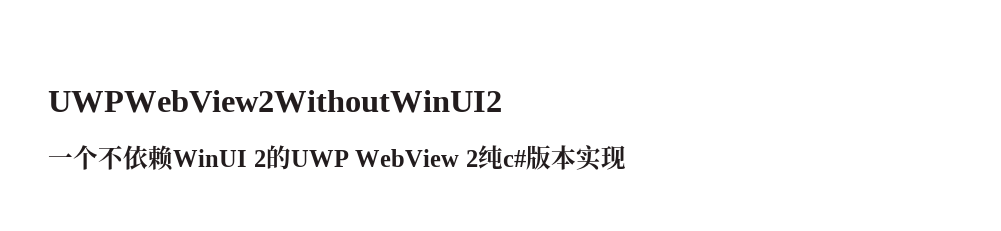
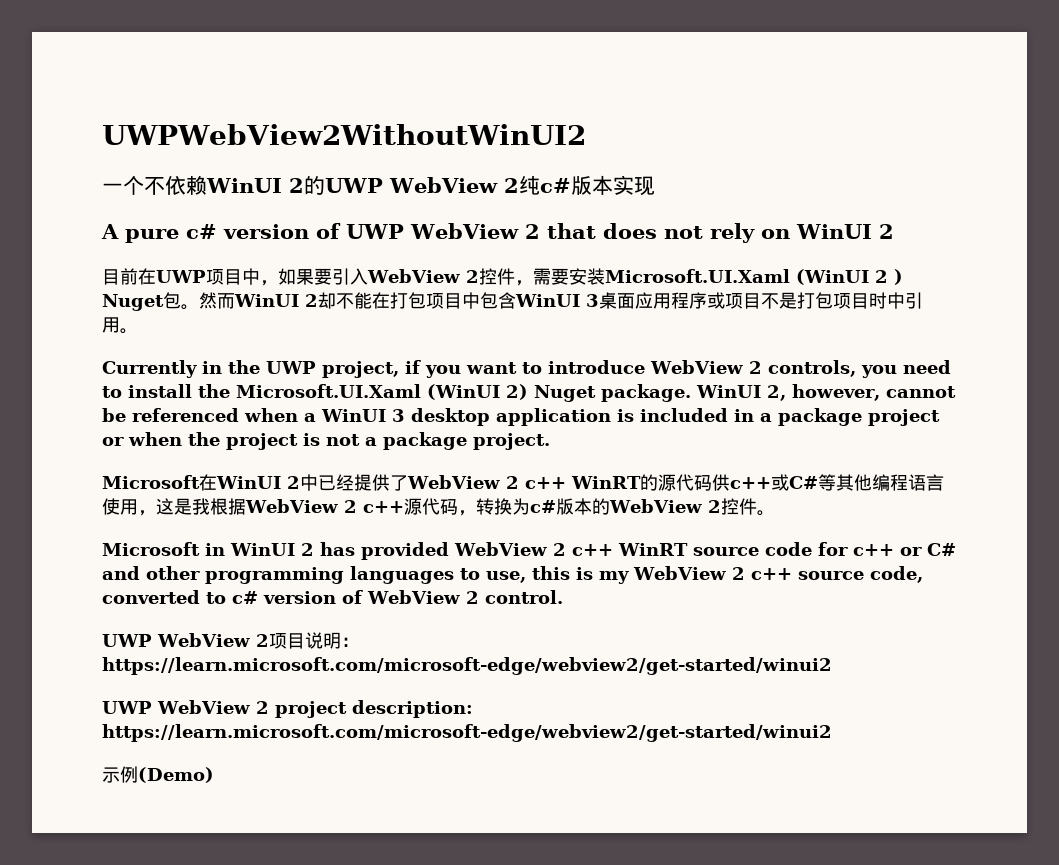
(626, 157) none -> [101,223,894,243] [102,268,903,286] [102,292,923,311] [102,317,138,334] [102,360,951,378] [102,384,956,402] [102,408,940,426] [102,432,550,450] [102,474,944,491] [102,498,775,516] [102,542,956,560] [102,566,923,584] [102,590,563,604] [102,632,359,649] [102,657,832,675] [102,700,473,718] [102,724,832,742] [102,766,214,783] // A pure c# version of UWP WebView 2 that does not rely on WinUI 2 // 目前在UWP项目中，如果要引入WebView 2控件，需要安装Microsoft.UI.Xaml (WinUI 2 ) Nuget包。然而WinUI 2却不能在打包项目中包含WinUI 3桌面应用程序或项目不是打包项目时中引用。 // Currently in the UWP project, if you want to introduce WebView 2 controls, you need to install the Microsoft.UI.Xaml (WinUI 2) Nuget package. WinUI 2, however, cannot be referenced when a WinUI 3 desktop application is included in a package project or when the project is not a package project. // Microsoft在WinUI 2中已经提供了WebView 2 c++ WinRT的源代码供c++或C#等其他编程语言使用，这是我根据WebView 2 c++源代码，转换为c#版本的WebView 2控件。 // Microsoft in WinUI 2 has provided WebView 2 c++ WinRT source code for c++ or C# and other programming languages to use, this is my WebView 2 c++ source code, converted to c# version of WebView 2 control. // UWP WebView 2项目说明：https://learn.microsoft.com/microsoft-edge/webview2/get-started/winui2 // UWP WebView 2 project description: https://learn.microsoft.com/microsoft-edge/webview2/get-started/winui2 // 示例(Demo)

